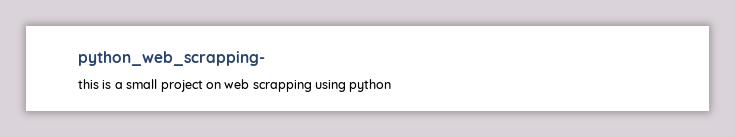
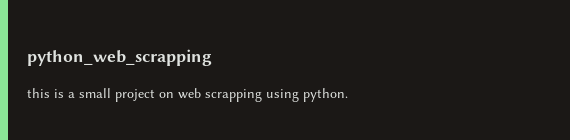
[78,51,265,66] python_web_scrapping- -> [27,49,212,66] python_web_scrapping
[349,79,392,92] python -> [303,88,348,102] python.

